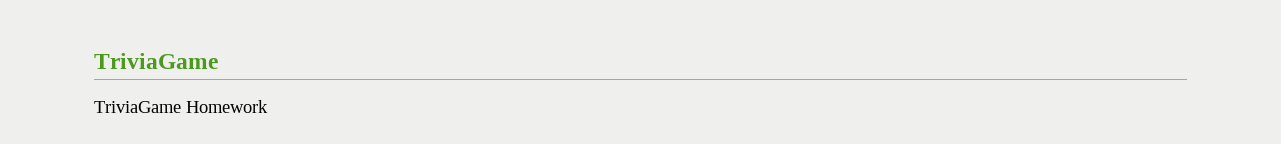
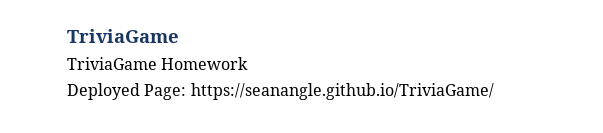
(268, 106) none -> [67,83,494,100] // Deployed Page: https://seanangle.github.io/TriviaGame/

